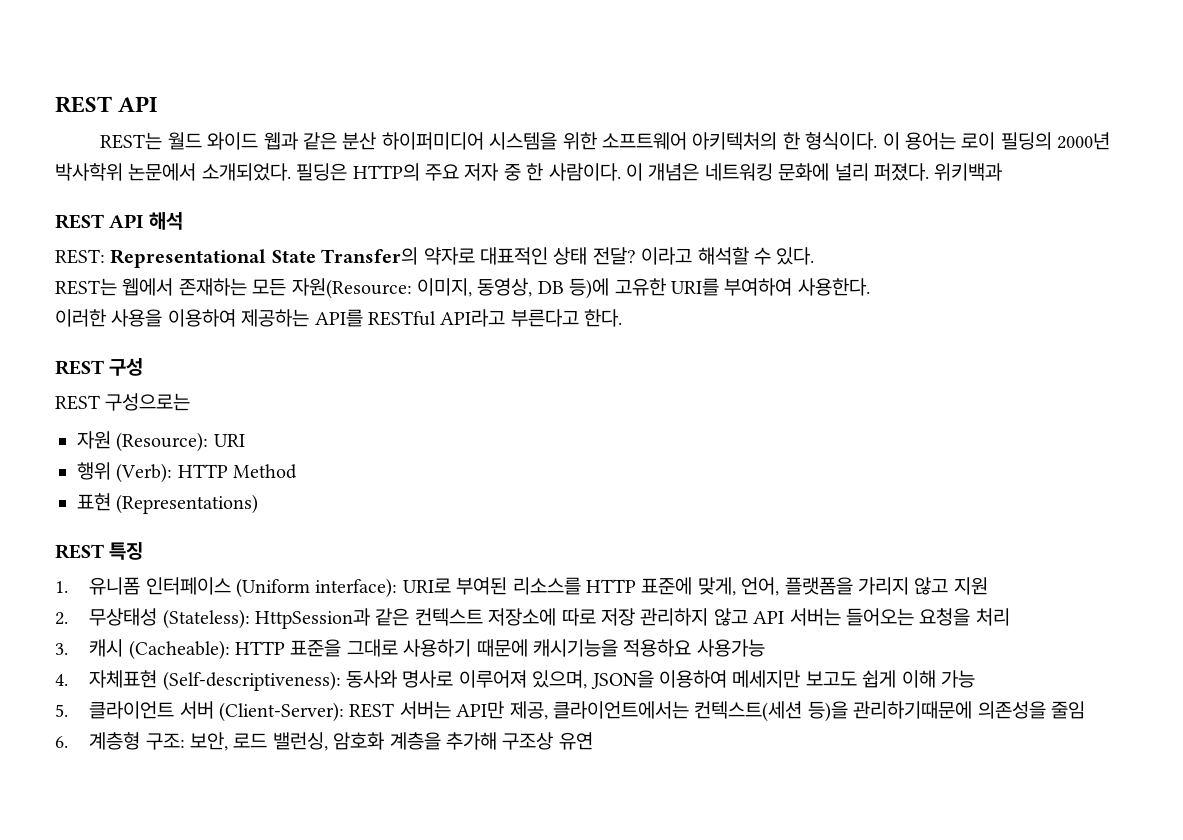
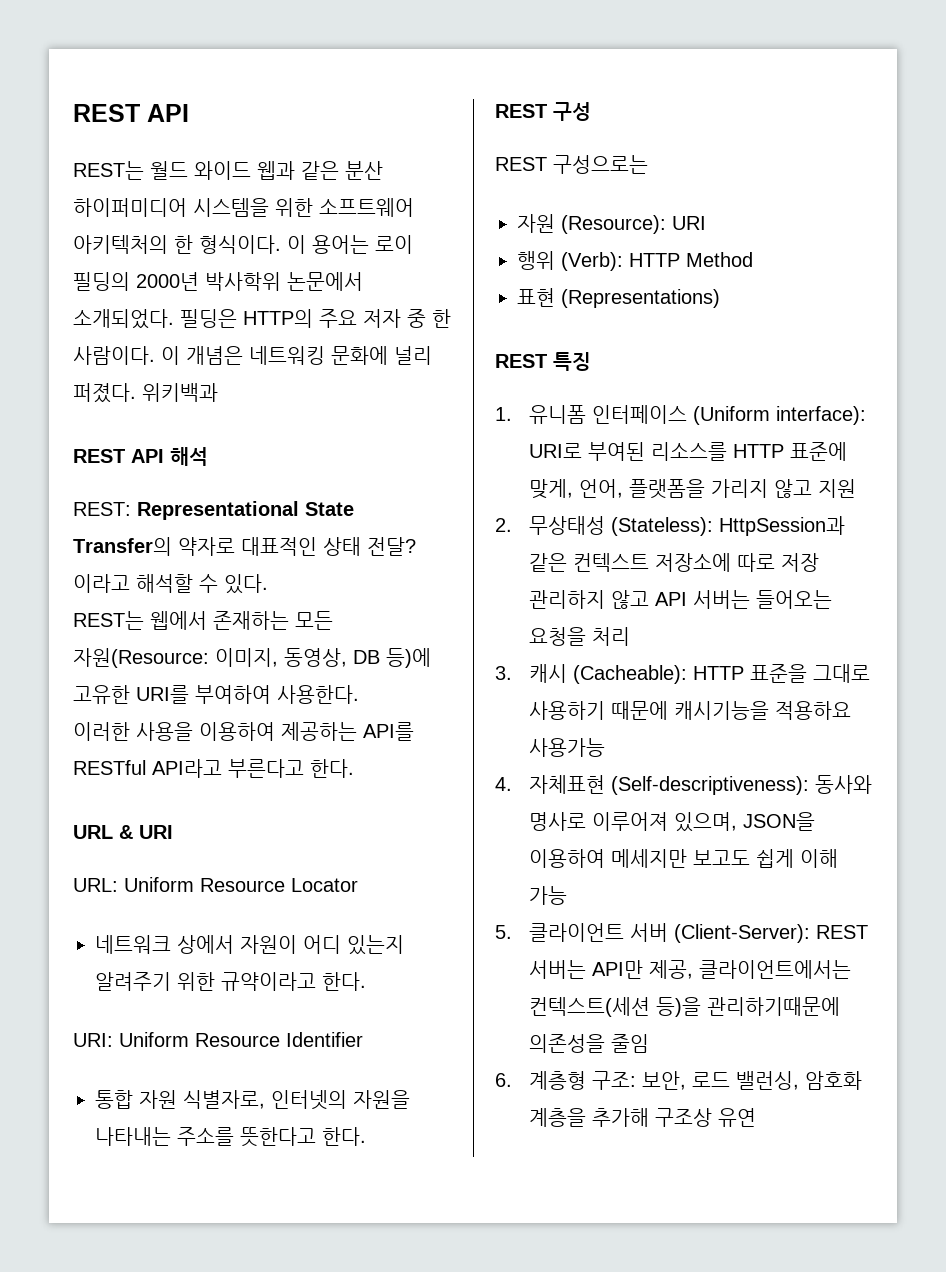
(623, 318) none -> [73,825,173,839] [73,877,358,892] [95,935,404,955] [95,972,366,991] [73,1032,363,1047] [95,1090,410,1110] [95,1127,366,1147] // URL & URI // URL: Uniform Resource Locator // 네트워크 상에서 자원이 어디 있는지 알려주기 위한 규약이라고 한다. // URI: Uniform Resource Identifier // 통합 자원 식별자로, 인터넷의 자원을 나타내는 주소를 뜻한다고 한다.

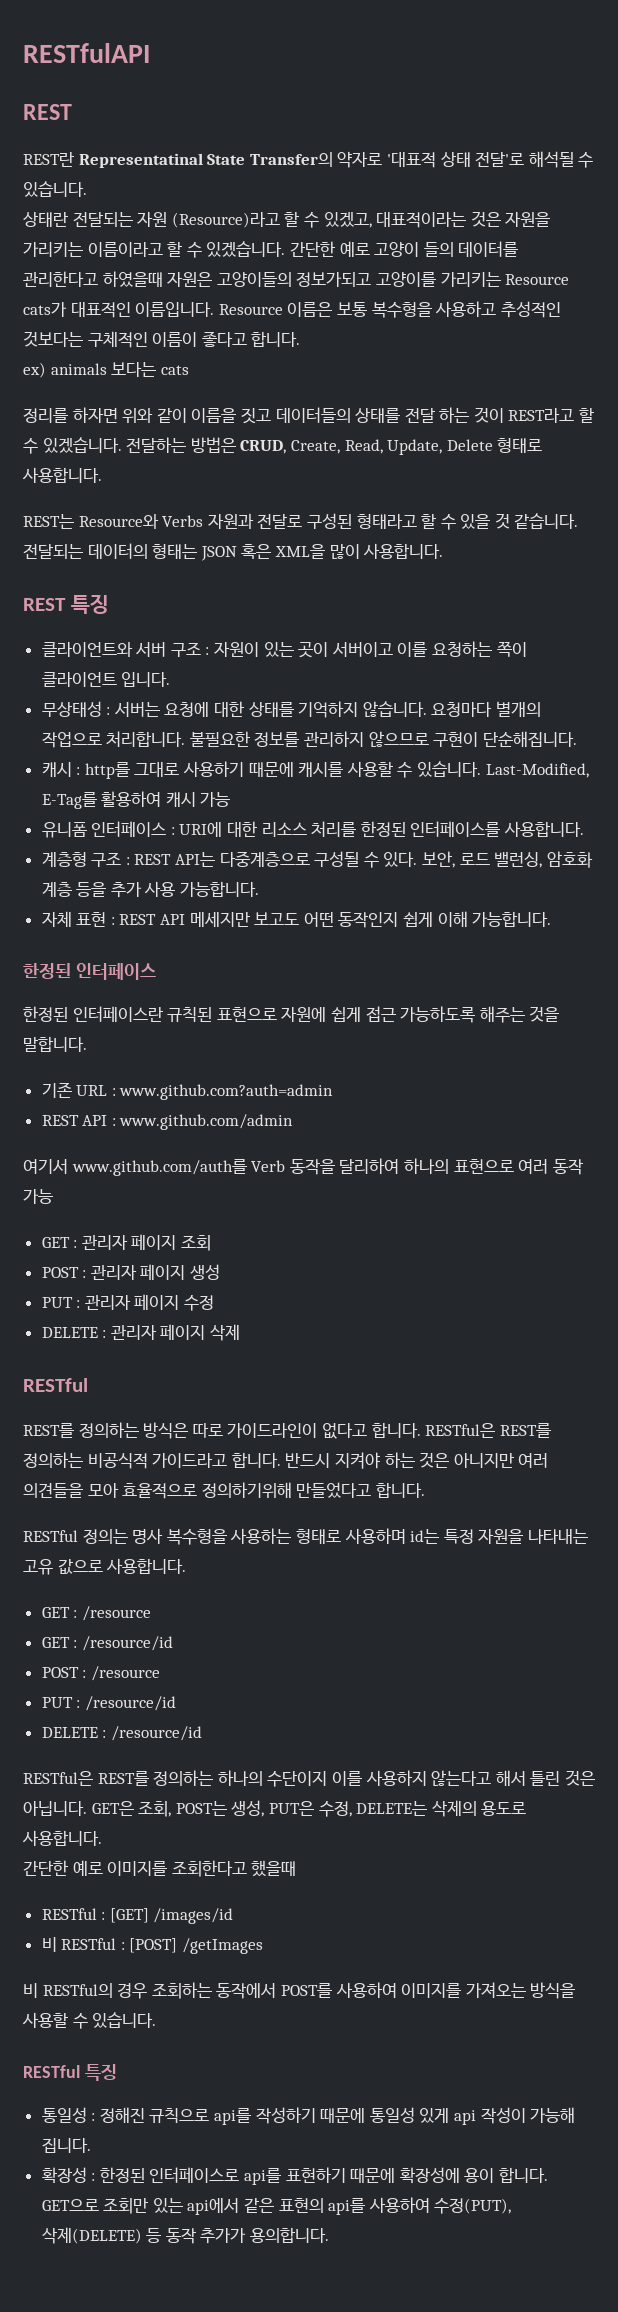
[73,104,189,122] [73,161,383,180] [73,198,414,217] [73,235,413,254] [73,272,363,291] [73,309,451,329] [73,346,432,365] [73,383,218,403] [73,447,208,466] [73,501,354,520] [73,537,416,556] [73,574,268,594] [73,611,333,630] [73,648,431,668] [73,685,359,704] [73,722,414,741] [73,759,354,778] [73,825,173,839] [73,877,358,892] [95,935,404,955] [95,972,366,991] [73,1032,363,1047] [95,1090,410,1110] [95,1127,366,1147] [495,102,591,121] [495,155,648,174] [517,214,706,234] [517,251,753,271] [517,288,720,308] [495,352,591,371] [495,405,866,425] [528,442,847,461] [528,479,856,499] [495,516,845,536] [528,553,819,572] [528,590,832,609] [528,627,630,646] [495,664,870,684] [528,701,851,720] [528,738,605,757] [495,775,872,795] [528,812,815,832] [528,849,838,868] [528,886,567,905] [495,923,868,943] [528,960,851,979] [528,997,840,1017] [528,1034,649,1053] [495,1071,862,1090] [528,1108,756,1127] REST API // REST는 월드 와이드 웹과 같은 분산 하이퍼미디어 시스템을 위한 소프트웨어 아키텍처의 한 형식이다. 이 용어는 로이 필딩의 2000년 박사학위 논문에서 소개되었다. 필딩은 HTTP의 주요 저자 중 한 사람이다. 이 개념은 네트워킹 문화에 널리 퍼졌다. 위키백과 // REST API 해석 // REST: Representational State Transfer의 약자로 대표적인 상태 전달? 이라고 해석할 수 있다. // REST는 웹에서 존재하는 모든 자원(Resource: 이미지, 동영상, DB 등)에 고유한 URI를 부여하여 사용한다. // 이러한 사용을 이용하여 제공하는 API를 RESTful API라고 부른다고 한다. // URL & URI // URL: Uniform Resource Locator // 네트워크 상에서 자원이 어디 있는지 알려주기 위한 규약이라고 한다. // URI: Uniform Resource Identifier // 통합 자원 식별자로, 인터넷의 자원을 나타내는 주소를 뜻한다고 한다. // REST 구성 // REST 구성으로는 // 자원 (Resource): URI // 행위 (Verb): HTTP Method // 표현 (Representations) // REST 특징 // 1. 유니폼 인터페이스 (Uniform interface): URI로 부여된 리소스를 HTTP 표준에 맞게, 언어, 플랫폼을 가리지 않고 지원 // 2. 무상태성 (Stateless): HttpSession과 같은 컨텍스트 저장소에 따로 저장 관리하지 않고 API 서버는 들어오는 요청을 처리 // 3. 캐시 (Cacheable): HTTP 표준을 그대로 사용하기 때문에 캐시기능을 적용하요 사용가능 // 4. 자체표현 (Self-descriptiveness): 동사와 명사로 이루어져 있으며, JSON을 이용하여 메세지만 보고도 쉽게 이해 가능 // 5. 클라이언트 서버 (Client-Server): REST 서버는 API만 제공, 클라이언트에서는 컨텍스트(세션 등)을 관리하기때문에 의존성을 줄임 // 6. 계층형 구조: 보안, 로드 밸런싱, 암호화 계층을 추가해 구조상 유연 -> [23,43,150,63] [23,104,72,120] [23,151,594,168] [23,181,87,197] [23,211,551,228] [23,241,519,258] [23,271,570,287] [23,301,561,318] [23,331,301,348] [23,362,189,378] [23,407,595,424] [23,437,543,455] [22,467,102,483] [23,513,579,530] [23,543,444,561] [23,594,109,614] [41,641,527,658] [41,672,171,687] [41,701,542,718] [41,731,577,748] [41,761,589,779] [41,791,231,809] [41,821,585,838] [41,851,593,868] [41,881,260,898] [41,911,552,928] [23,963,156,980] [23,1006,560,1023] [23,1036,87,1052] [41,1082,334,1100] [41,1114,294,1130] [23,1158,583,1176] [23,1189,53,1204] [41,1234,212,1251] [41,1264,221,1280] [41,1294,215,1311] [41,1324,241,1341] [23,1378,88,1392] [23,1422,551,1439] [23,1452,549,1469] [23,1482,425,1499] [23,1528,588,1545] [23,1558,187,1575] [41,1606,151,1621] [41,1636,173,1651] [41,1666,160,1681] [41,1696,176,1711] [41,1726,202,1741] [23,1770,595,1787] [23,1800,527,1817] [22,1830,102,1846] [23,1860,297,1877] [41,1908,234,1924] [41,1937,264,1954] [23,1982,576,1999] [22,2012,157,2029] [23,2064,117,2081] [41,2107,576,2125] [41,2138,91,2153] [41,2167,549,2185] [41,2197,512,2215] [41,2227,330,2244] RESTfulAPI // REST // REST란 Representatinal State Transfer의 약자로 '대표적 상태 전달'로 해석될 수 있습니다. // 상태란 전달되는 자원 (Resource)라고 할 수 있겠고, 대표적이라는 것은 자원을 가리키는 이름이라고 할 수 있겠습니다. 간단한 예로 고양이 들의 데이터를 관리한다고 하였을때 자원은 고양이들의 정보가되고 고양이를 가리키는 Resource cats가 대표적인 이름입니다. Resource 이름은 보통 복수형을 사용하고 추성적인 것보다는 구체적인 이름이 좋다고 합니다. // ex) animals 보다는 cats // 정리를 하자면 위와 같이 이름을 짓고 데이터들의 상태를 전달 하는 것이 REST라고 할 수 있겠습니다. 전달하는 방법은 CRUD, Create, Read, Update, Delete 형태로 사용합니다. // REST는 Resource와 Verbs 자원과 전달로 구성된 형태라고 할 수 있을 것 같습니다. 전달되는 데이터의 형태는 JSON 혹은 XML을 많이 사용합니다. // REST 특징 // 클라이언트와 서버 구조 : 자원이 있는 곳이 서버이고 이를 요청하는 쪽이 클라이언트 입니다. // 무상태성 : 서버는 요청에 대한 상태를 기억하지 않습니다. 요청마다 별개의 작업으로 처리합니다. 불필요한 정보를 관리하지 않으므로 구현이 단순해집니다. // 캐시 : http를 그대로 사용하기 때문에 캐시를 사용할 수 있습니다. Last-Modified, E-Tag를 활용하여 캐시 가능 // 유니폼 인터페이스 : URI에 대한 리소스 처리를 한정된 인터페이스를 사용합니다. // 계층형 구조 : REST API는 다중계층으로 구성될 수 있다. 보안, 로드 밸런싱, 암호화 계층 등을 추가 사용 가능합니다. // 자체 표현 : REST API 메세지만 보고도 어떤 동작인지 쉽게 이해 가능합니다. // 한정된 인터페이스 // 한정된 인터페이스란 규칙된 표현으로 자원에 쉽게 접근 가능하도록 해주는 것을 말합니다. // 기존 URL : www.github.com?auth=admin // REST API : www.github.com/admin // 여기서 www.github.com/auth를 Verb 동작을 달리하여 하나의 표현으로 여러 동작 가능 // GET : 관리자 페이지 조회 // POST : 관리자 페이지 생성 // PUT : 관리자 페이지 수정 // DELETE : 관리자 페이지 삭제 // RESTful // REST를 정의하는 방식은 따로 가이드라인이 없다고 합니다. RESTful은 REST를 정의하는 비공식적 가이드라고 합니다. 반드시 지켜야 하는 것은 아니지만 여러 의견들을 모아 효율적으로 정의하기위해 만들었다고 합니다. // RESTful 정의는 명사 복수형을 사용하는 형태로 사용하며 id는 특정 자원을 나타내는 고유 값으로 사용합니다. // GET : /resource // GET : /resource/id // POST : /resource // PUT : /resource/id // DELETE : /resource/id // RESTful은 REST를 정의하는 하나의 수단이지 이를 사용하지 않는다고 해서 틀린 것은 아닙니다. GET은 조회, POST는 생성, PUT은 수정, DELETE는 삭제의 용도로 사용합니다. // 간단한 예로 이미지를 조회한다고 했을때 // RESTful : [GET] /images/id // 비 RESTful : [POST] /getImages // 비 RESTful의 경우 조회하는 동작에서 POST를 사용하여 이미지를 가져오는 방식을 사용할 수 있습니다. // RESTful 특징 // 통일성 : 정해진 규칙으로 api를 작성하기 때문에 통일성 있게 api 작성이 가능해 집니다. // 확장성 : 한정된 인터페이스로 api를 표현하기 때문에 확장성에 용이 합니다. GET으로 조회만 있는 api에서 같은 표현의 api를 사용하여 수정(PUT), 삭제(DELETE) 등 동작 추가가 용의합니다.

